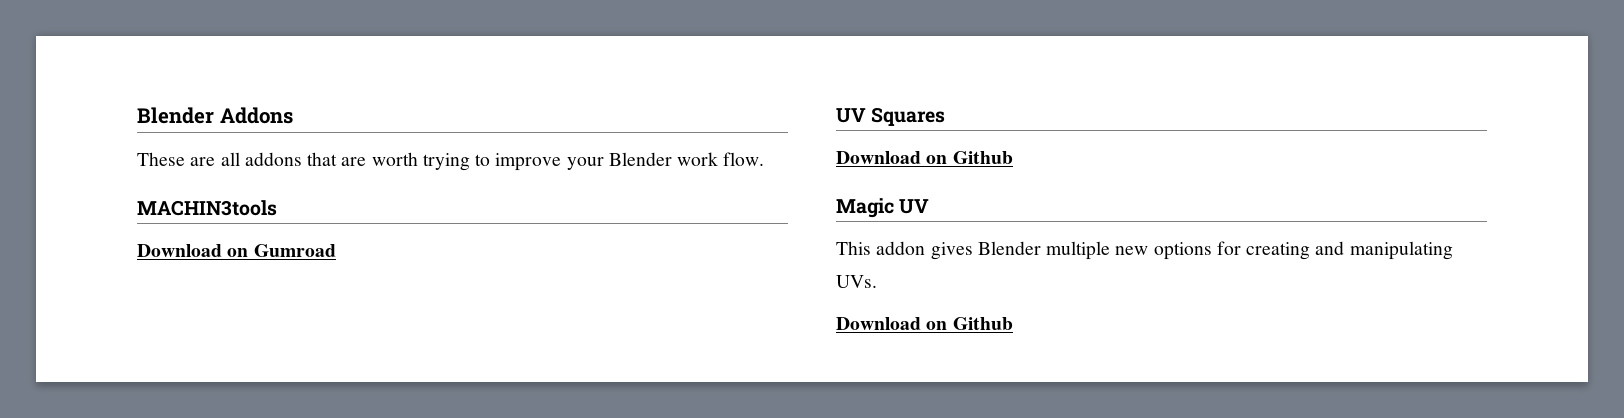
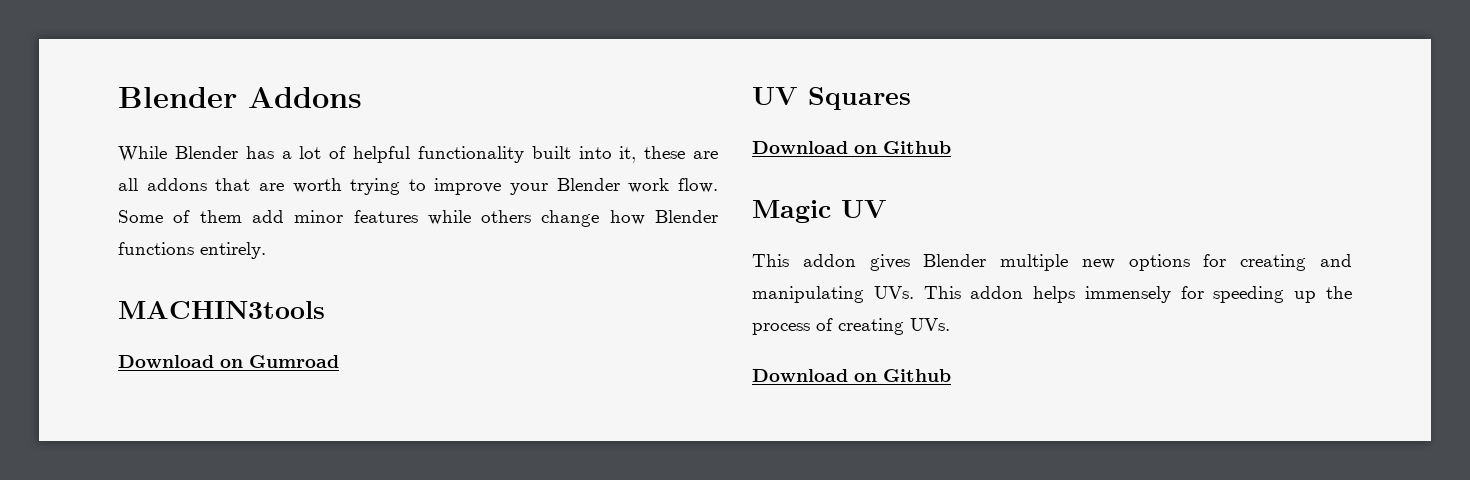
[137,152,185,166] These -> [118,146,686,163] While Blender has a lot of helpful functionality built into it, these
(765, 159) none -> [118,210,718,227] [118,242,266,259] Some of them add minor features while others change how Blender functions entirely.
(877, 281) none -> [923,286,1352,303] [752,318,950,335] This addon helps immensely for speeding up the process of creating UVs.

